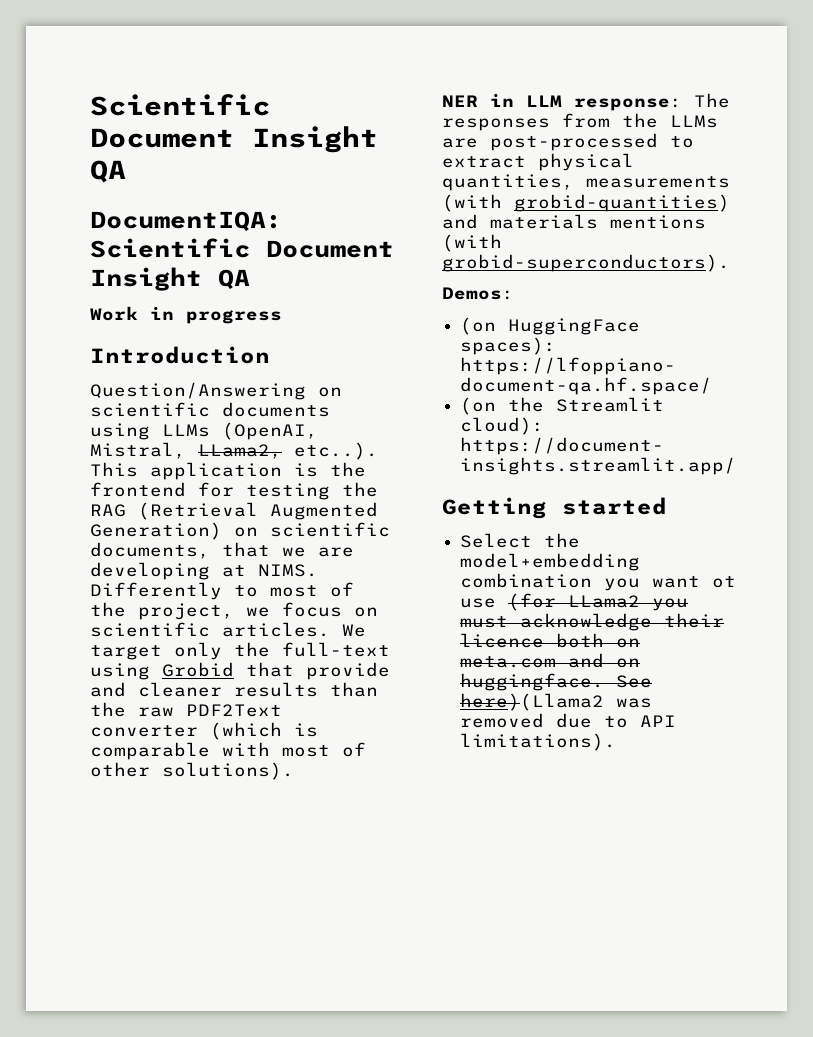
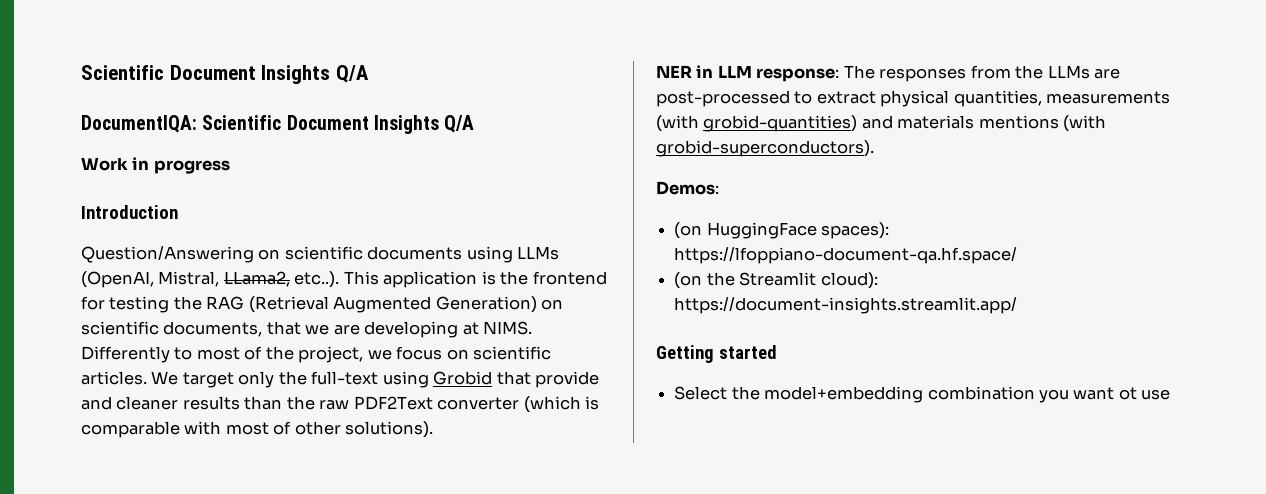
[90,94,270,116] [90,126,378,153] [90,160,126,183] Scientific Document Insight QA -> [81,65,369,84] Scientific Document Insights Q/A
[90,267,250,291] Insight QA -> [373,115,475,134] Insights Q/A
[508,593,689,611] [460,613,725,631] [460,633,641,648] [460,653,641,668] [460,673,653,691] [460,693,653,711] [460,713,677,728] [460,733,617,751] (for LLama2 you must acknowledge their licence both on meta.com and on huggingface. See here)(Llama2 was removed due to API limitations). -> (1171, 394) none

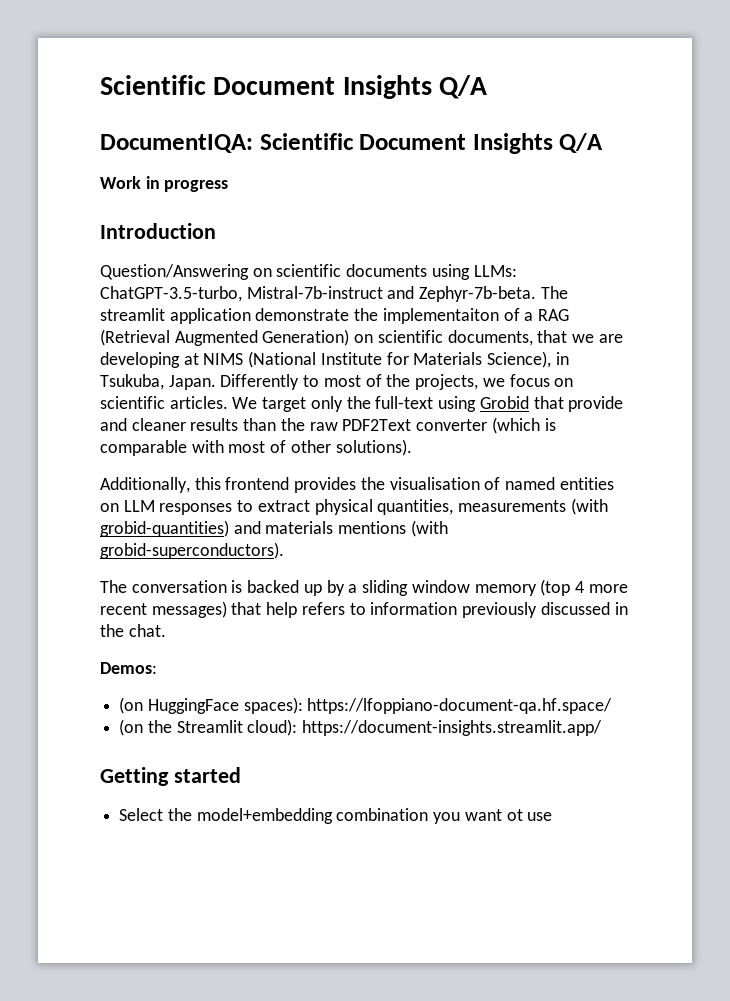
[517,246,560,260] [81,271,607,288] [81,296,202,313] LLMs (OpenAI, Mistral, LLama2, etc..). This application is the frontend for testing the -> [473,265,517,277] [100,286,568,302] [100,308,534,324] LLMs: ChatGPT-3.5-turbo, Mistral-7b-instruct and Zephyr-7b-beta. The streamlit application demonstrate the implementaiton of a
[483,321,533,335] NIMS. -> [203,351,569,368] [100,374,216,390] NIMS (National Institute for Materials Science), in Tsukuba, Japan.
[298,346,364,363] project, -> [415,374,479,390] projects,
[656,65,1121,82] [656,90,790,107] NER in LLM response: The responses from the LLMs are post-processed -> [100,477,614,493] [100,500,233,515] Additionally, this frontend provides the visualisation of named entities on LLM responses
(874, 148) none -> [100,579,628,596] [100,601,628,618] [100,624,166,637] // The conversation is backed up by a sliding window memory (top 4 more recent messages) that help refers to information previously discussed in the chat.

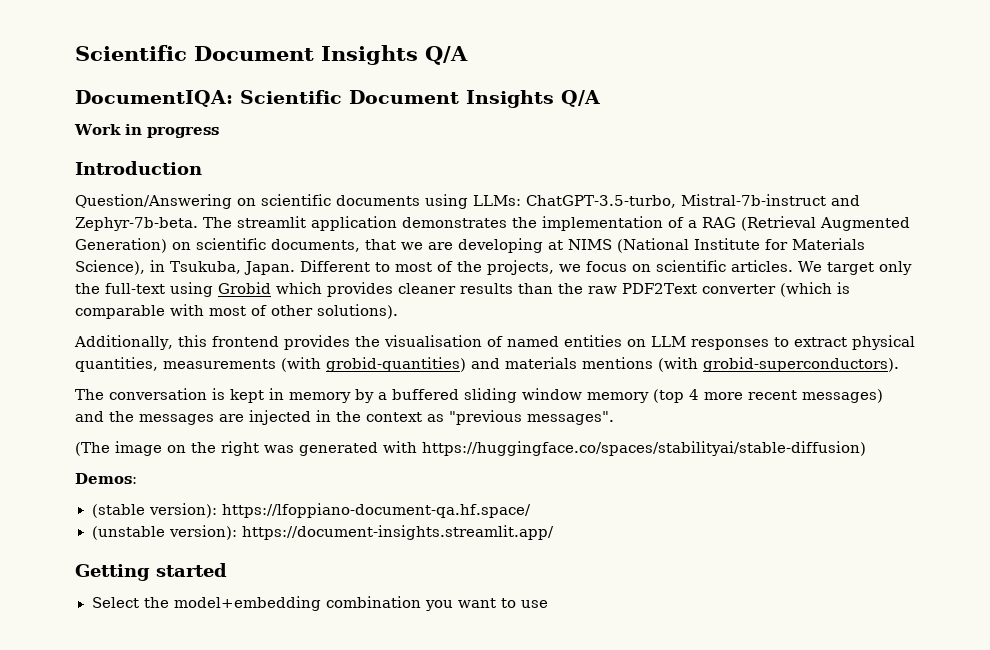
[255,308,499,324] demonstrate the implementaiton -> [402,216,663,231] demonstrates the implementation
[220,374,300,390] Differently -> [299,260,370,272] Different
[533,396,624,412] [100,418,127,431] that provide and -> [276,282,393,297] which provides
[247,580,322,596] backed up -> [230,388,351,403] kept in memory
(358, 588) none -> [392,389,459,400] buffered
[231,602,628,618] [100,624,166,637] [100,662,157,674] [119,697,613,714] [119,719,298,736] that help refers to information previously discussed in the chat. // Demos: // (on HuggingFace spaces): https://lfoppiano-document-qa.hf.space/ // (on the Streamlit cloud): -> [75,410,614,425] [75,441,866,456] [75,473,137,484] [91,503,531,518] [91,525,237,540] and the messages are injected in the context as "previous messages". // (The image on the right was generated with https://huggingface.co/spaces/stabilityai/stable-diffusion) // Demos: // (stable version): https://lfoppiano-document-qa.hf.space/ // (unstable version):
[506,809,523,821] ot -> [500,598,516,608] to

